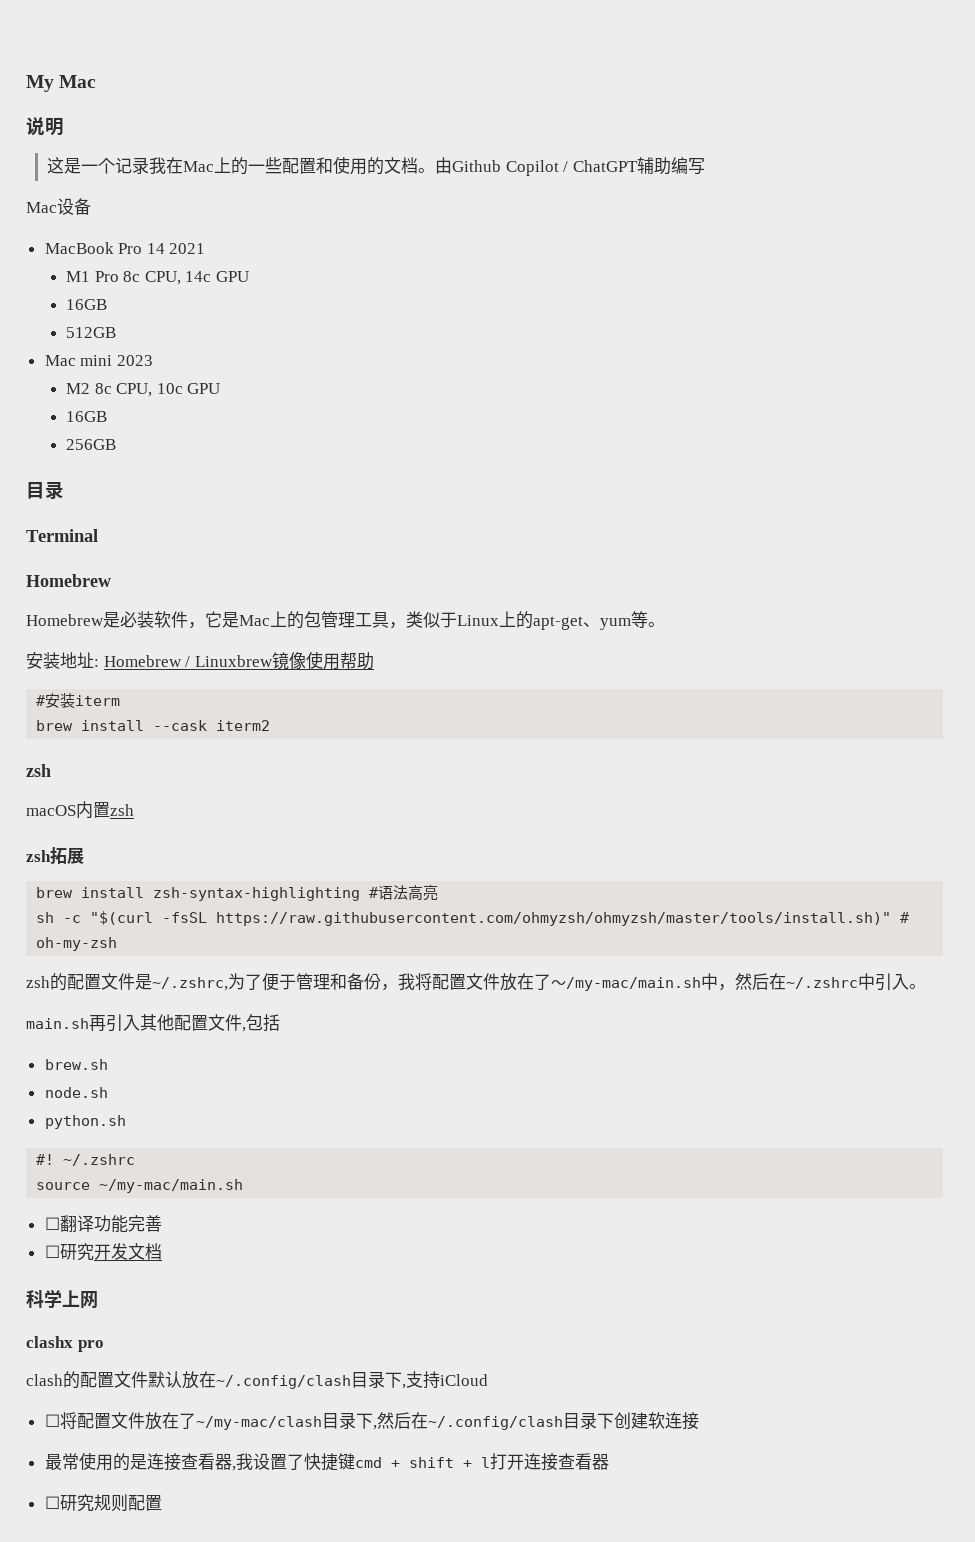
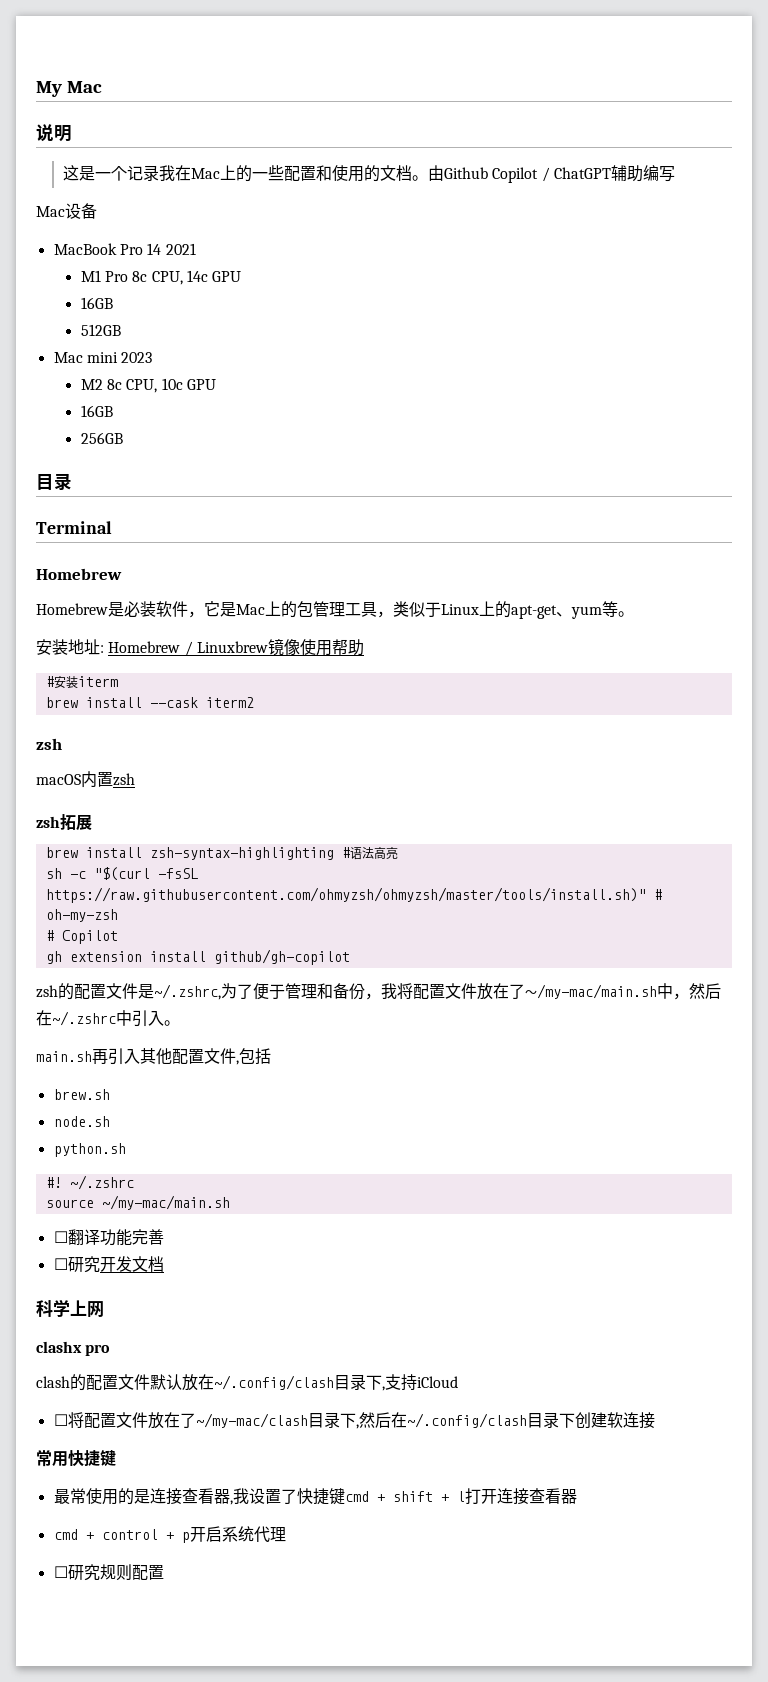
(118, 944) none -> [45,930,118,944] [45,949,350,965] // # Copilot // gh extension install github/gh-copilot
(699, 1421) none -> [36,1450,116,1467] // 常用快捷键
(609, 1462) none -> [53,1526,286,1543] // cmd + control + p开启系统代理

